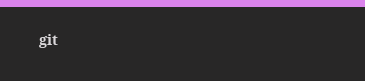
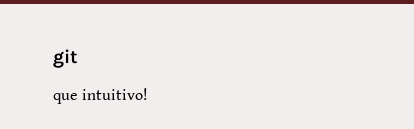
(58, 41) none -> [53,88,149,104] // que intuitivo!

